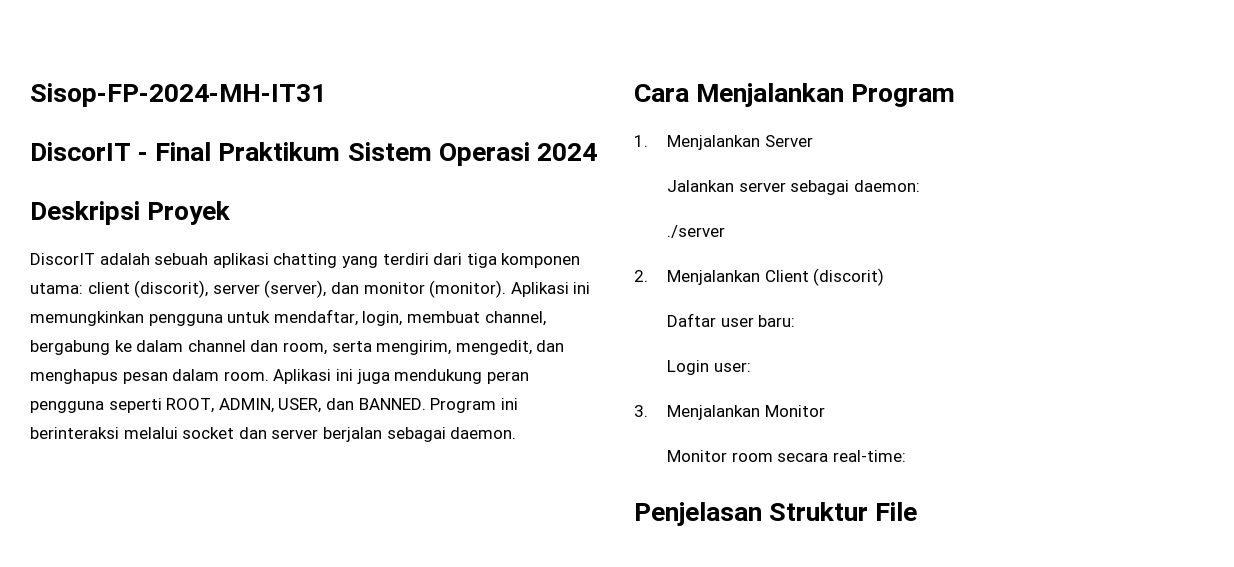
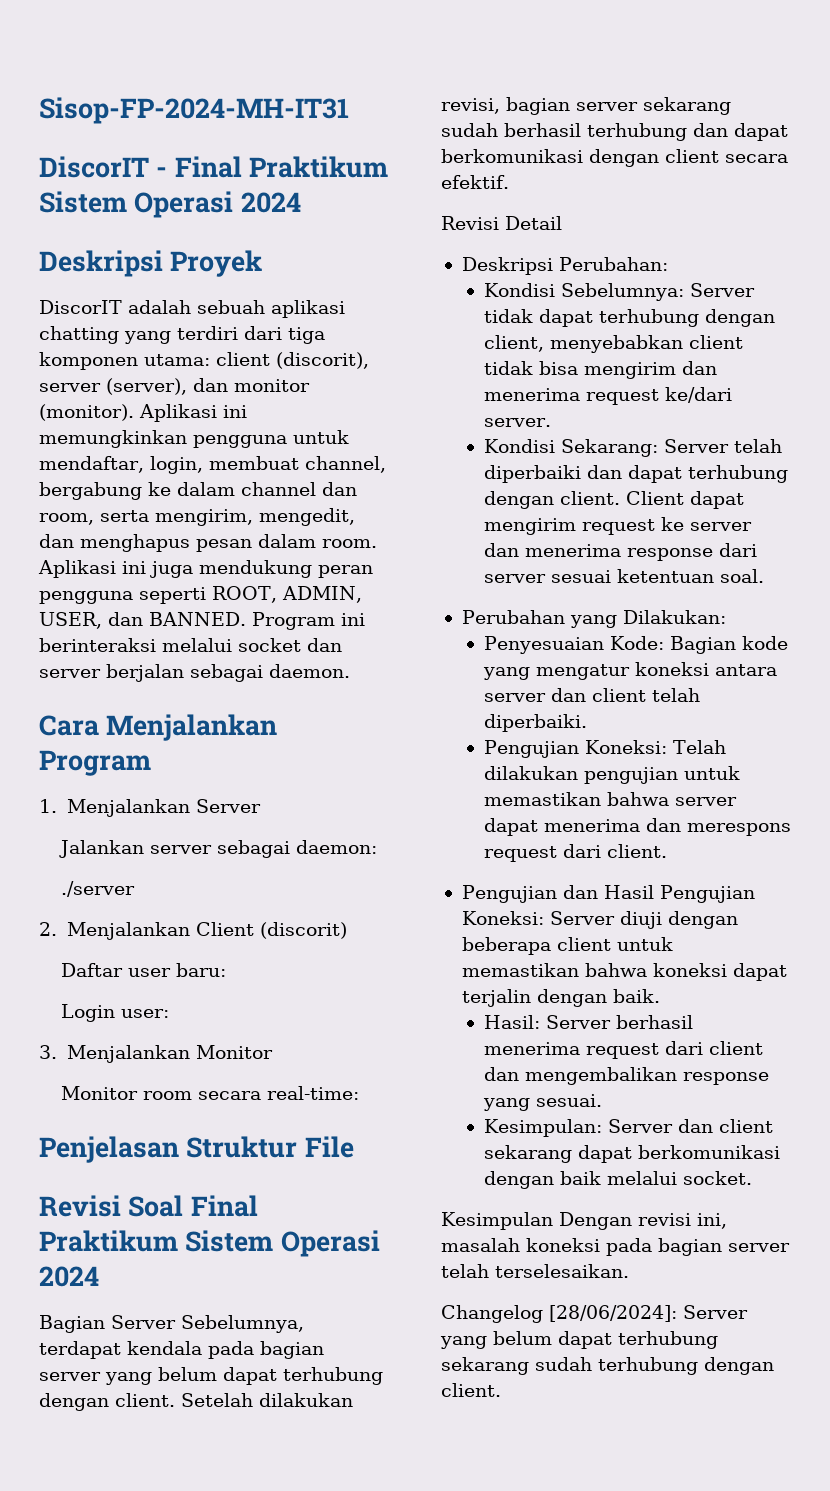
(918, 511) none -> [39,1195,258,1217] [39,1230,380,1257] [39,1266,99,1287] [39,1315,304,1333] [39,1341,324,1359] [39,1367,383,1385] [39,1393,353,1411] [441,97,731,115] [441,123,788,141] [441,149,788,167] [441,175,509,189] [441,216,562,230] [461,257,668,275] [483,283,755,301] [483,309,775,327] [483,335,743,353] [483,361,717,379] [483,387,732,405] [483,418,551,427] [483,439,782,457] [483,465,788,483] [483,491,744,509] [483,517,752,535] [483,543,757,561] [483,569,764,583] [461,610,726,628] [483,636,788,654] [482,662,777,680] [483,688,700,702] [483,714,587,732] [483,740,726,758] [483,766,740,784] [483,792,737,806] [483,818,791,836] [483,844,667,862] [461,885,755,903] [461,911,738,929] [461,937,673,955] [461,963,787,981] [461,989,660,1007] [483,1015,693,1029] [483,1041,763,1059] [483,1067,769,1085] [482,1094,602,1111] [483,1119,773,1137] [483,1145,780,1163] [483,1171,752,1189] [441,1212,727,1230] [441,1238,790,1256] [441,1264,629,1278] [441,1305,748,1323] [440,1331,718,1349] [441,1357,774,1375] [441,1383,501,1397] // Revisi Soal Final Praktikum Sistem Operasi 2024 // Bagian Server Sebelumnya, terdapat kendala pada bagian server yang belum dapat terhubung dengan client. Setelah dilakukan revisi, bagian server sekarang sudah berhasil terhubung dan dapat berkomunikasi dengan client secara efektif. // Revisi Detail // Deskripsi Perubahan: // Kondisi Sebelumnya: Server tidak dapat terhubung dengan client, menyebabkan client tidak bisa mengirim dan menerima request ke/dari server. // Kondisi Sekarang: Server telah diperbaiki dan dapat terhubung dengan client. Client dapat mengirim request ke server dan menerima response dari server sesuai ketentuan soal. // Perubahan yang Dilakukan: // Penyesuaian Kode: Bagian kode yang mengatur koneksi antara server dan client telah diperbaiki. // Pengujian Koneksi: Telah dilakukan pengujian untuk memastikan bahwa server dapat menerima dan merespons request dari client. // Pengujian dan Hasil Pengujian Koneksi: Server diuji dengan beberapa client untuk memastikan bahwa koneksi dapat terjalin dengan baik. // Hasil: Server berhasil menerima request dari client dan mengembalikan response yang sesuai. // Kesimpulan: Server dan client sekarang dapat berkomunikasi dengan baik melalui socket. // Kesimpulan Dengan revisi ini, masalah koneksi pada bagian server telah terselesaikan. // Changelog [28/06/2024]: Server yang belum dapat terhubung sekarang sudah terhubung dengan client.

